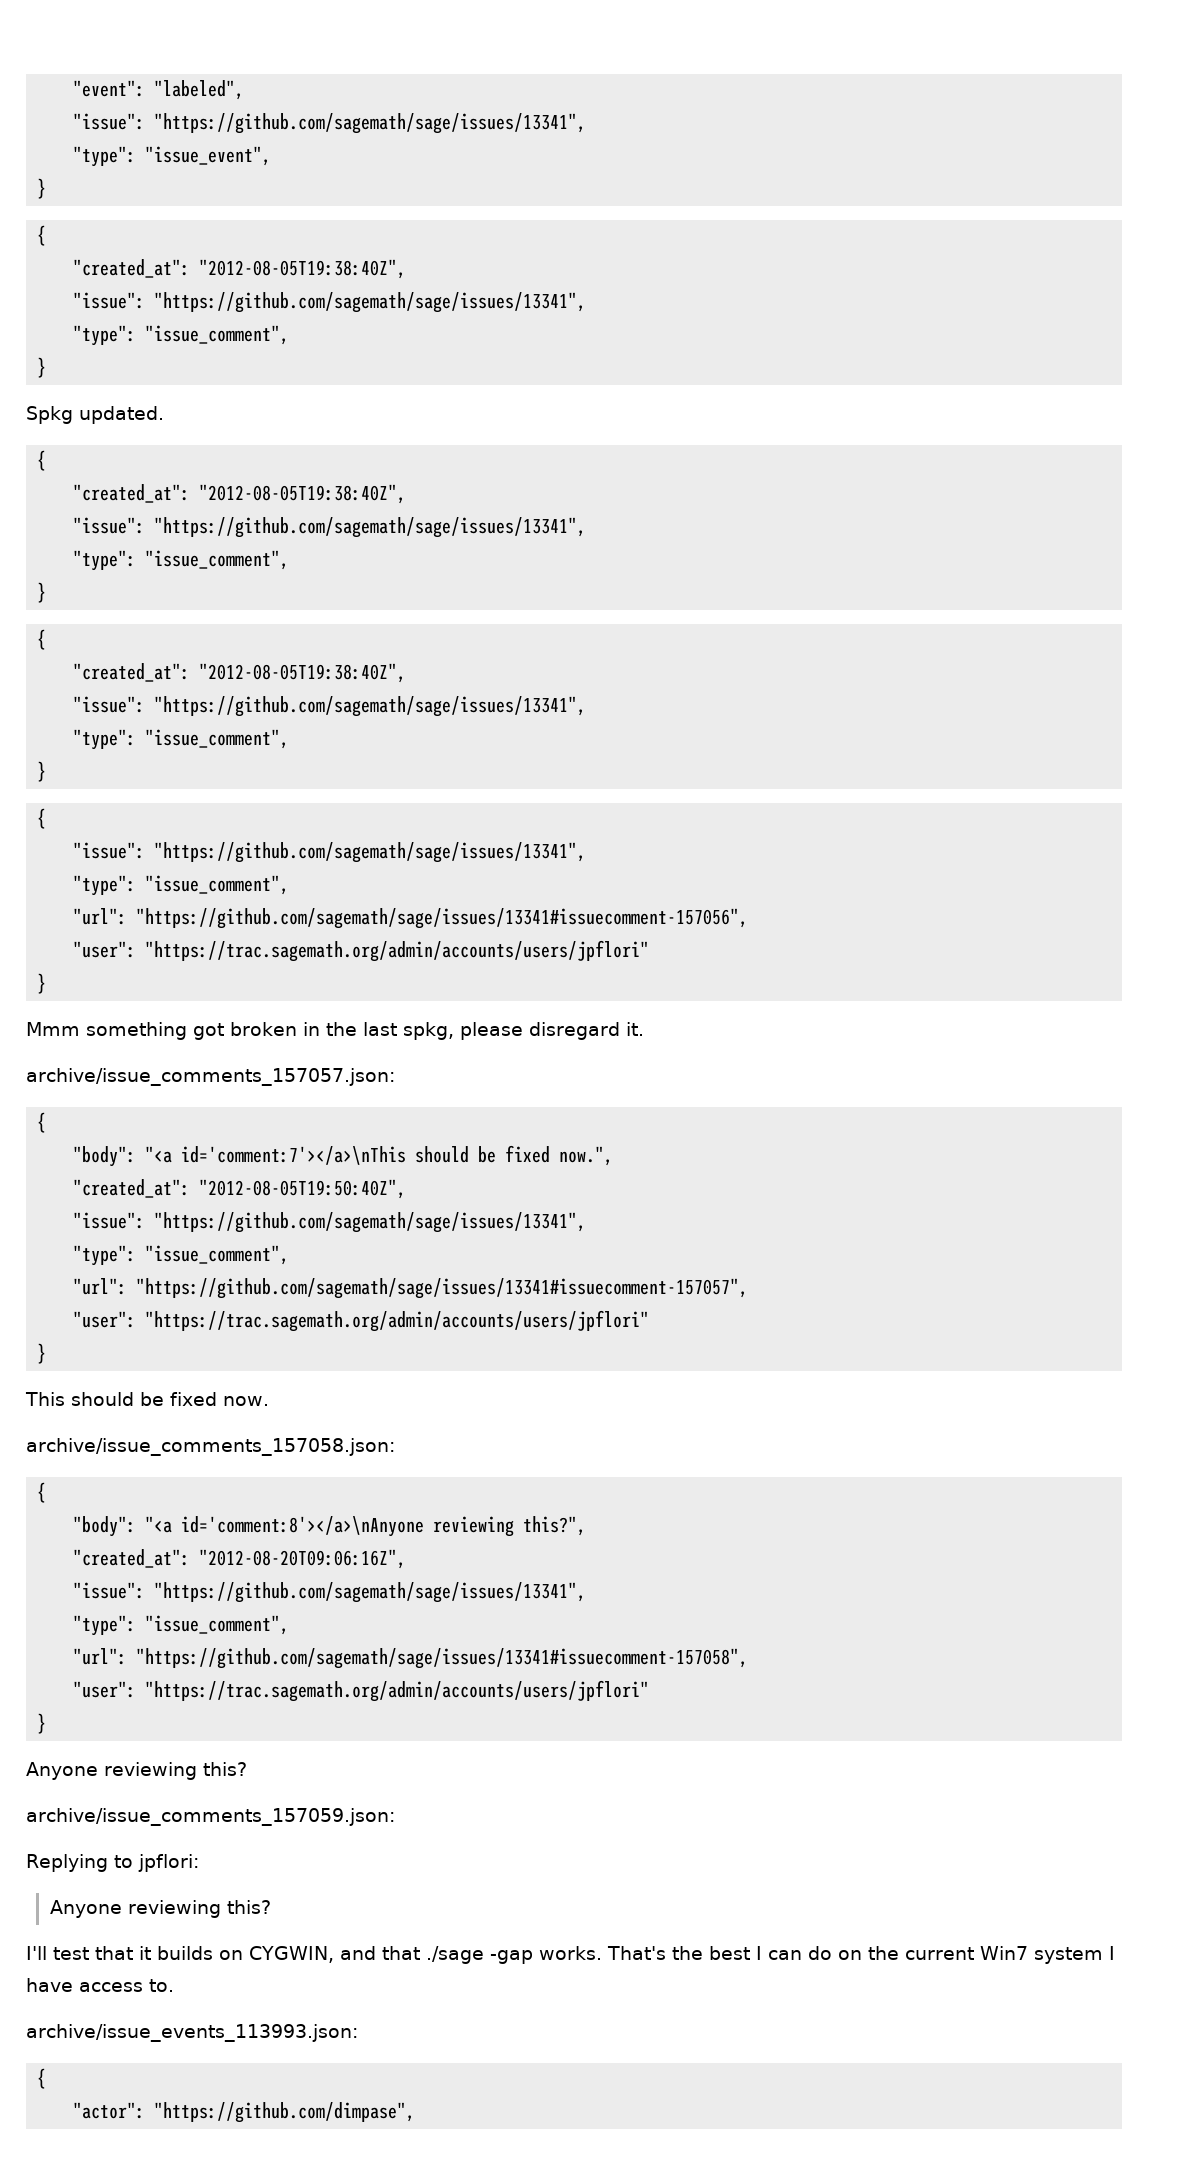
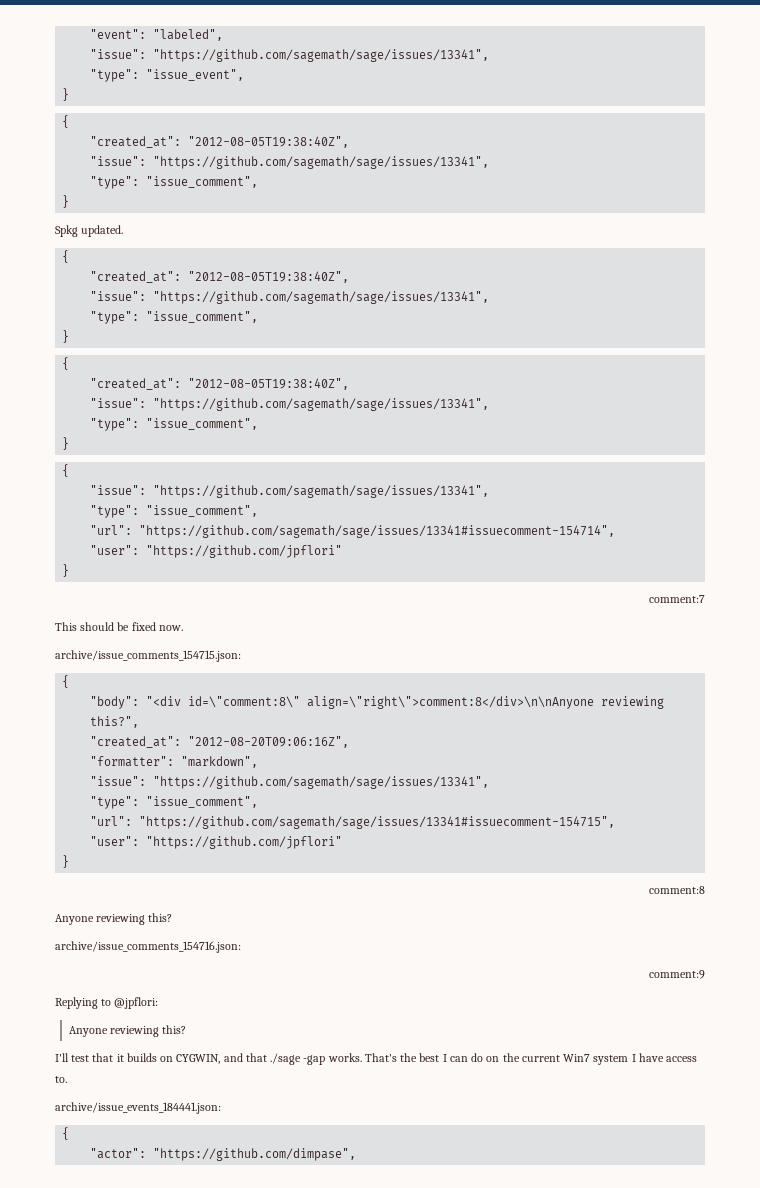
[136,908,749,929] [73,940,650,962] [37,973,47,994] [26,1022,644,1040] [26,1068,395,1086] [37,1112,47,1133] [73,1145,614,1167] [73,1179,407,1199] [73,1212,587,1233] [73,1245,290,1266] [73,1278,749,1299] [73,1310,650,1332] [37,1343,47,1364] [25,1392,269,1406] [26,1438,395,1456] [37,1482,47,1503] [73,1516,587,1537] [73,1549,407,1569] [73,1582,587,1603] [73,1615,290,1636] [73,1648,749,1669] [73,1680,650,1702] [37,1713,47,1734] [26,1762,247,1780] [26,1808,395,1826] "https://github.com/sagemath/sage/issues/13341#issuecomment-157056", // "user": "https://trac.sagemath.org/admin/accounts/users/jpflori" // } // Mmm something got broken in the last spkg, please disregard it. // archive/issue_comments_157057.json: // { // "body": "<a id='comment:7'></a>\nThis should be fixed now.", // "created_at": "2012-08-05T19:50:40Z", // "issue": "https://github.com/sagemath/sage/issues/13341", // "type": "issue_comment", // "url": "https://github.com/sagemath/sage/issues/13341#issuecomment-157057", // "user": "https://trac.sagemath.org/admin/accounts/users/jpflori" // } // This should be fixed now. // archive/issue_comments_157058.json: // { // "body": "<a id='comment:8'></a>\nAnyone reviewing this?", // "created_at": "2012-08-20T09:06:16Z", // "issue": "https://github.com/sagemath/sage/issues/13341", // "type": "issue_comment", // "url": "https://github.com/sagemath/sage/issues/13341#issuecomment-157058", // "user": "https://trac.sagemath.org/admin/accounts/users/jpflori" // } // Anyone reviewing this? // archive/issue_comments_157059.json: -> [139,525,616,538] [90,545,343,558] [62,564,70,577] [649,595,705,603] [55,622,183,631] [55,650,241,662] [62,675,70,688] [90,696,665,709] [90,716,140,728] [90,736,350,748] [90,756,259,768] [90,776,490,789] [90,796,259,809] [90,816,616,829] [90,836,343,849] [62,855,70,868] [649,886,705,894] [55,913,173,925] [55,941,241,953] [649,970,705,979] "https://github.com/sagemath/sage/issues/13341#issuecomment-154714", // "user": "https://github.com/jpflori" // } // comment:7 // This should be fixed now. // archive/issue_comments_154715.json: // { // "body": "<div id=\"comment:8\" align=\"right\">comment:8</div>\n\nAnyone reviewing this?", // "created_at": "2012-08-20T09:06:16Z", // "formatter": "markdown", // "issue": "https://github.com/sagemath/sage/issues/13341", // "type": "issue_comment", // "url": "https://github.com/sagemath/sage/issues/13341#issuecomment-154715", // "user": "https://github.com/jpflori" // } // comment:8 // Anyone reviewing this? // archive/issue_comments_154716.json: // comment:9
[137,1854,199,1872] jpflori: -> [114,997,159,1009] @jpflori:
[26,2024,358,2042] archive/issue_events_113993.json: -> [55,1102,221,1114] archive/issue_events_184441.json:

